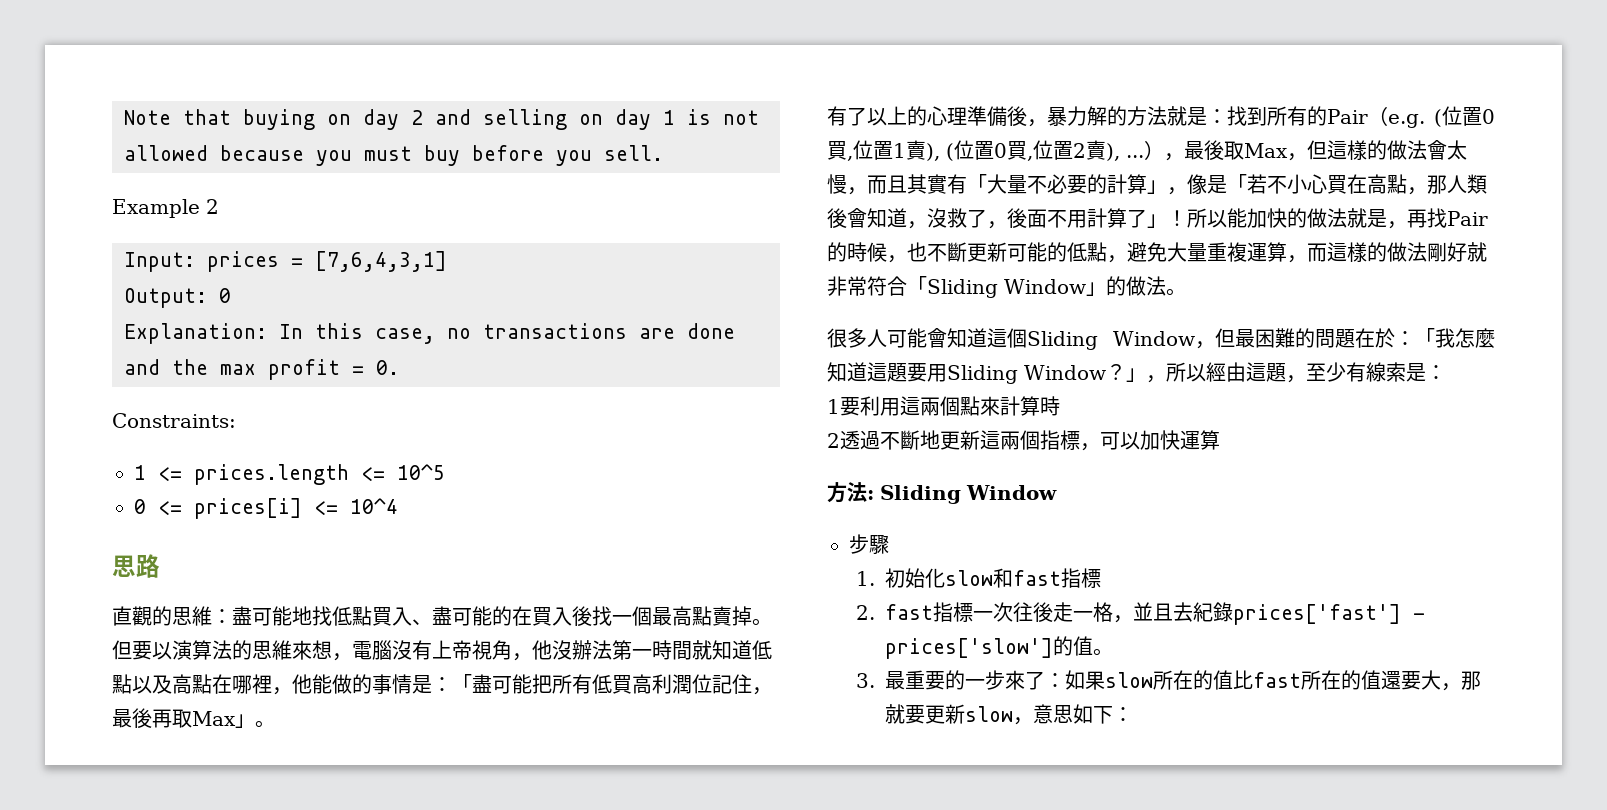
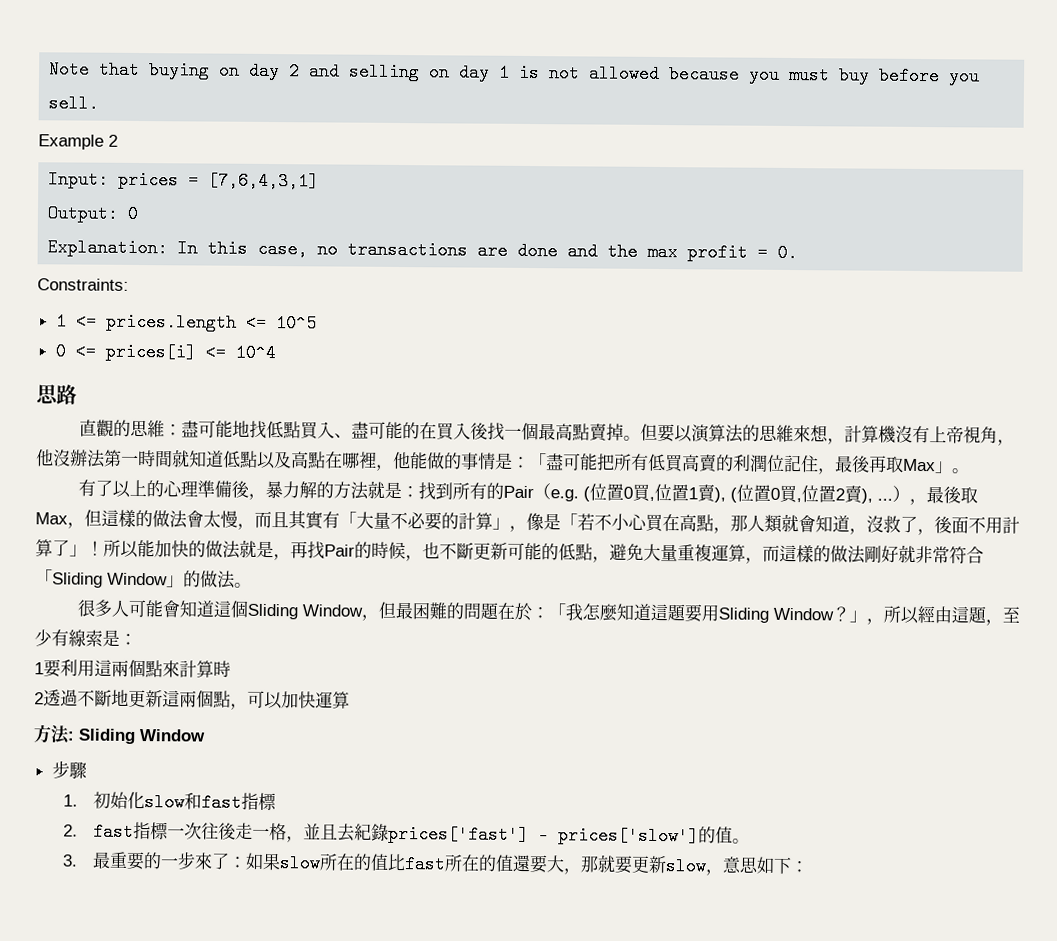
[352,640,392,660] 電腦 -> [843,425,897,443] 計算機
(652, 684) none -> [698,454,734,473] 賣的
[827,208,847,228] 後 -> [781,513,799,533] 就
[1040,430,1080,450] 指標 -> [213,690,231,708] 點

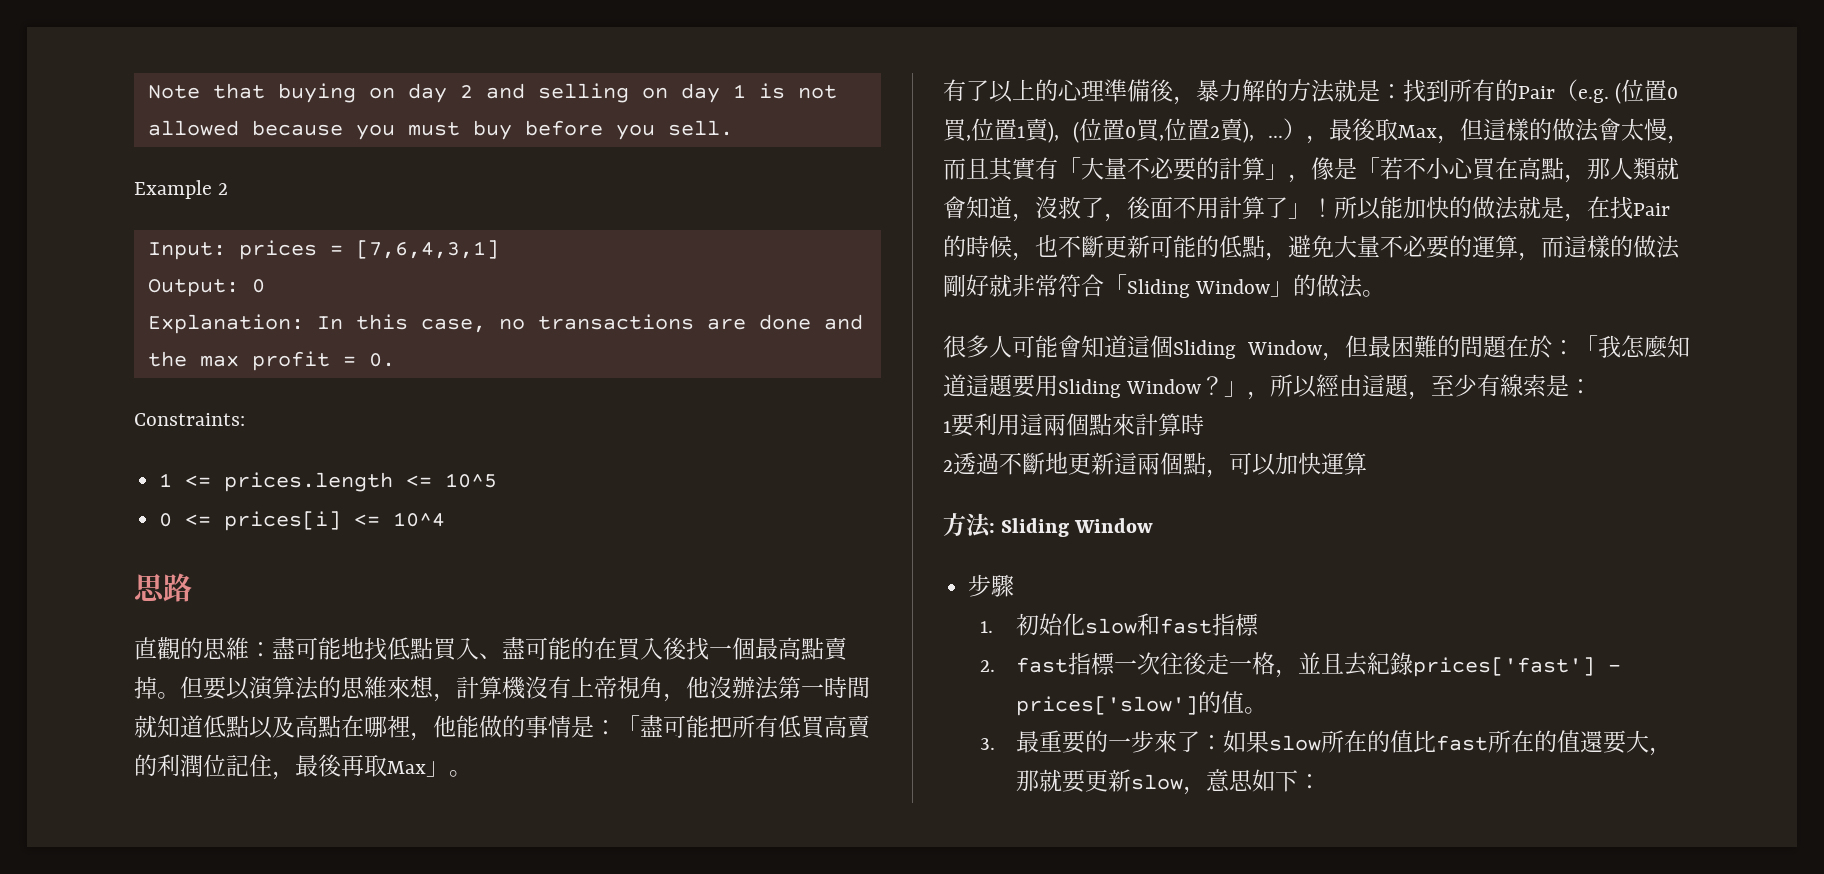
[290,541,308,559] 再 -> [1587,196,1610,219] 在
[677,544,712,562] 重複 -> [1380,235,1472,259] 不必要的

